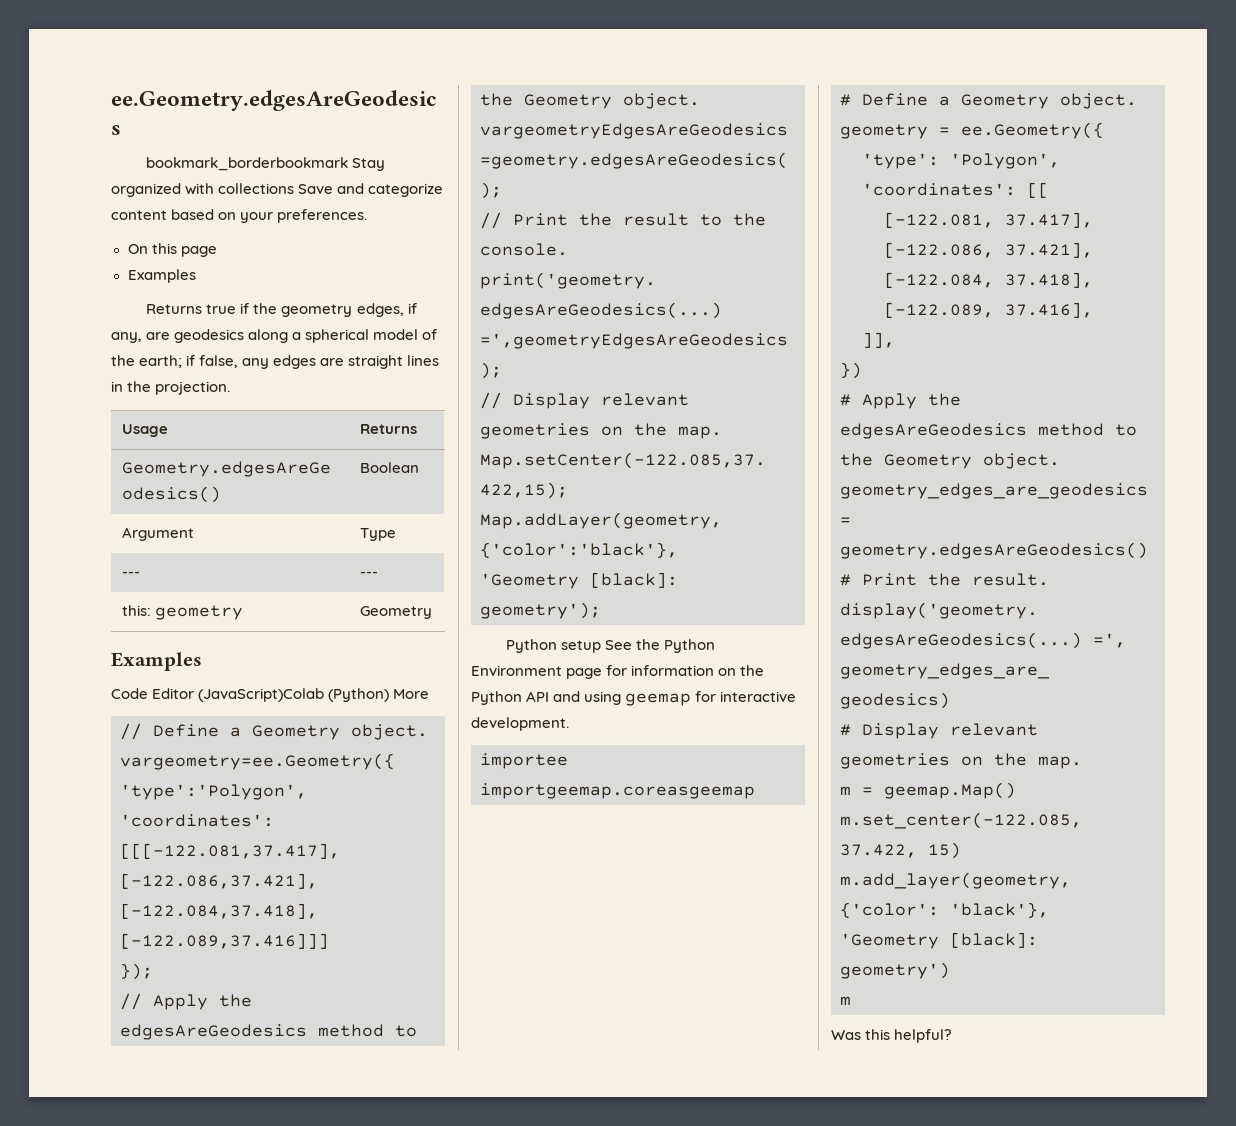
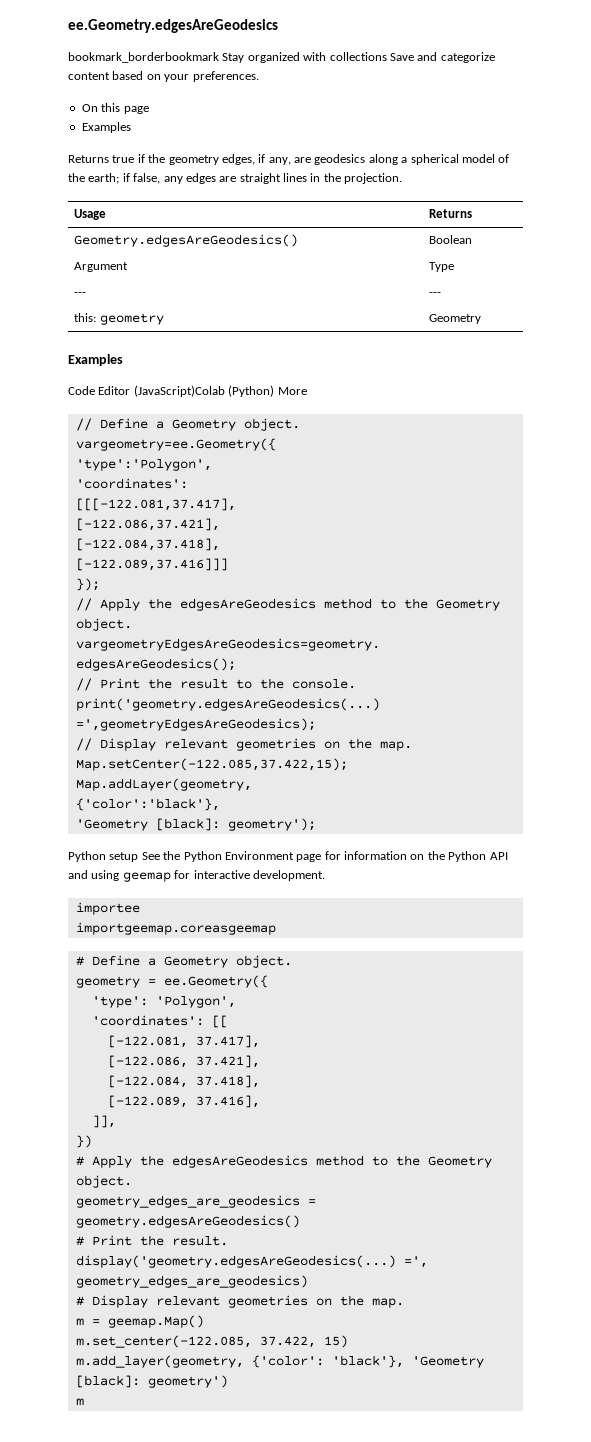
[831,1029,953,1043] // Was this helpful? -> (84, 1402) none

